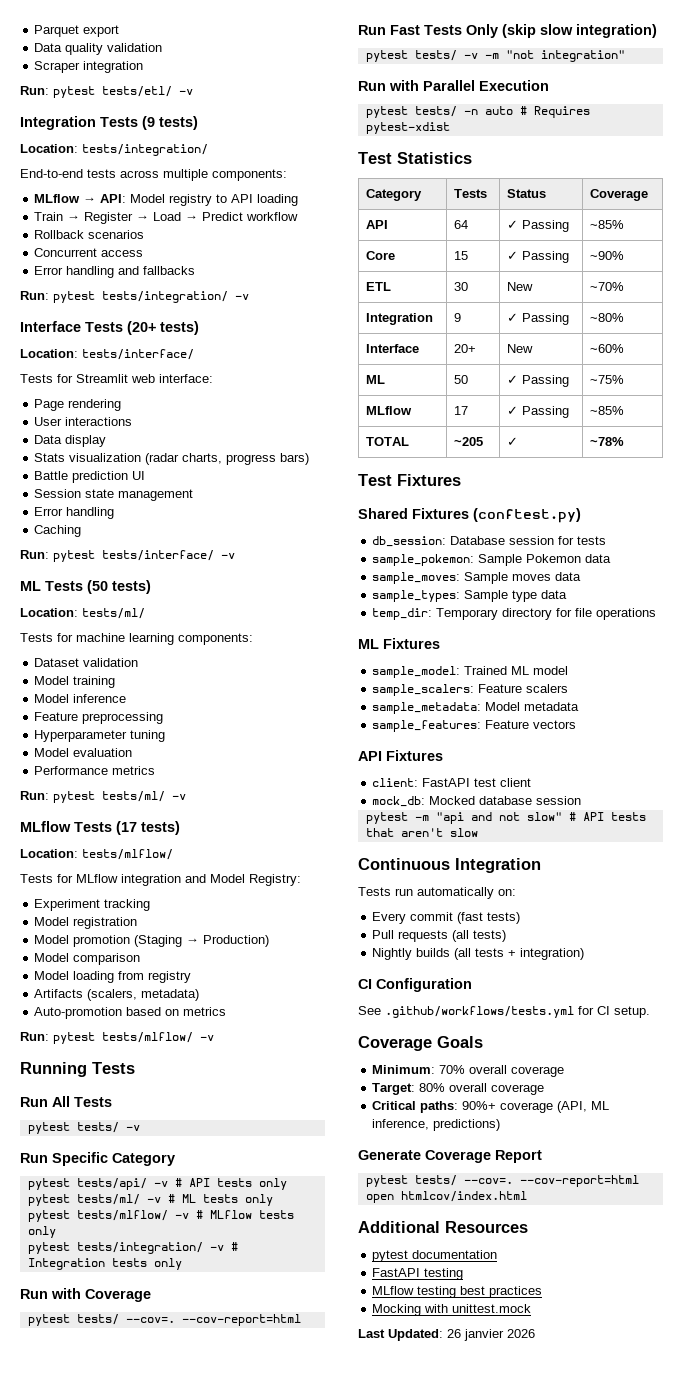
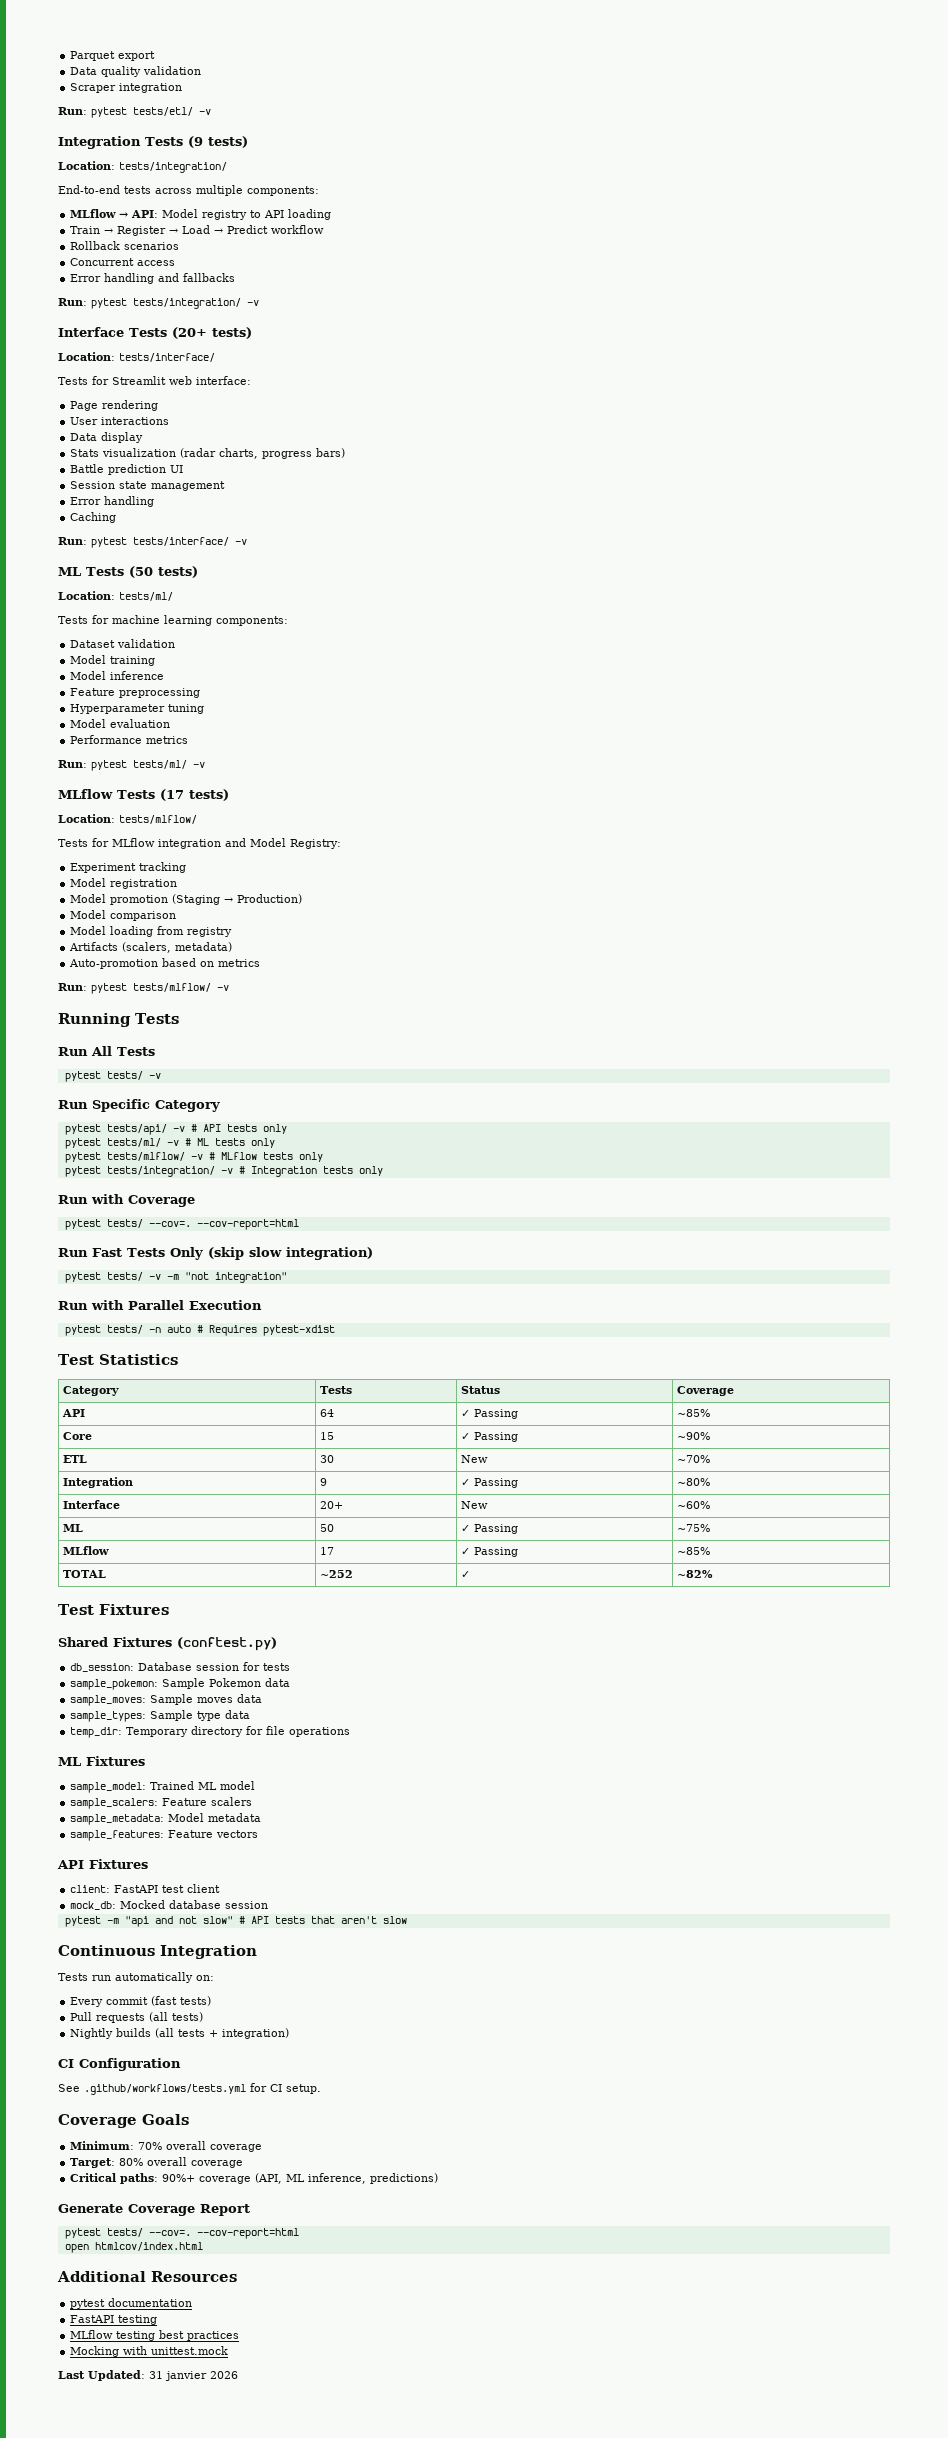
[454,437,484,446] ~205 -> [320,1570,354,1578] ~252
[590,437,625,446] ~78% -> [677,1570,714,1578] ~82%
[447,1329,461,1338] 26 -> [149,2371,163,2379] 31

